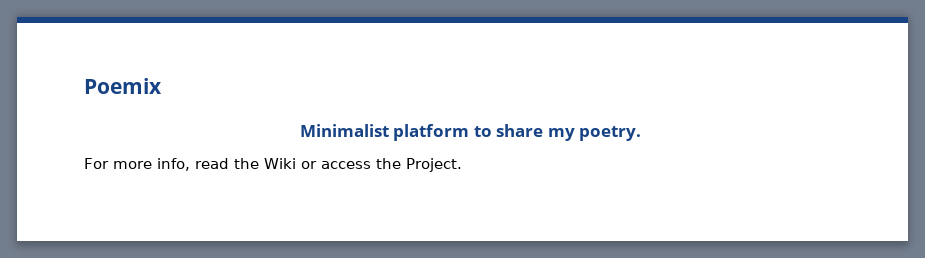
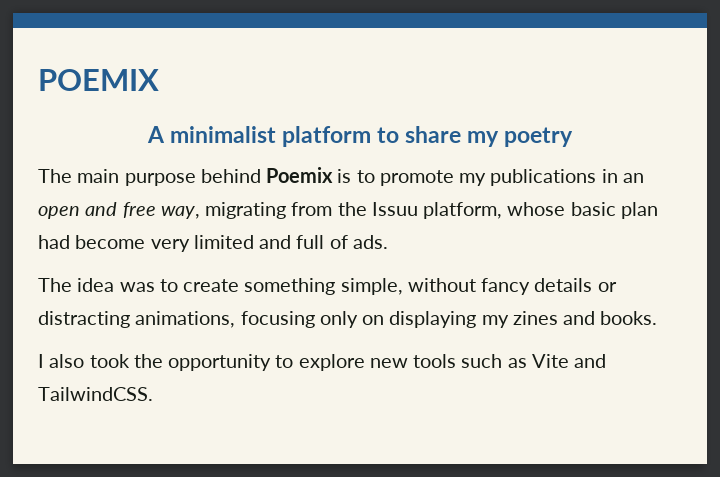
[84,78,162,94] [299,124,389,137] Poemix // Minimalist -> [38,69,159,91] [146,126,276,143] POEMIX // A minimalist
[579,126,642,141] [84,158,462,172] poetry. // For more info, read the Wiki or access the Project. -> [504,127,574,147] [38,167,644,186] [38,202,658,219] [38,235,388,252] [38,278,617,295] [38,311,658,328] [38,354,607,371] [38,387,153,401] poetry // The main purpose behind Poemix is to promote my publications in an open and free way, migrating from the Issuu platform, whose basic plan had become very limited and full of ads. // The idea was to create something simple, without fancy details or distracting animations, focusing only on displaying my zines and books. // I also took the opportunity to explore new tools such as Vite and TailwindCSS.

